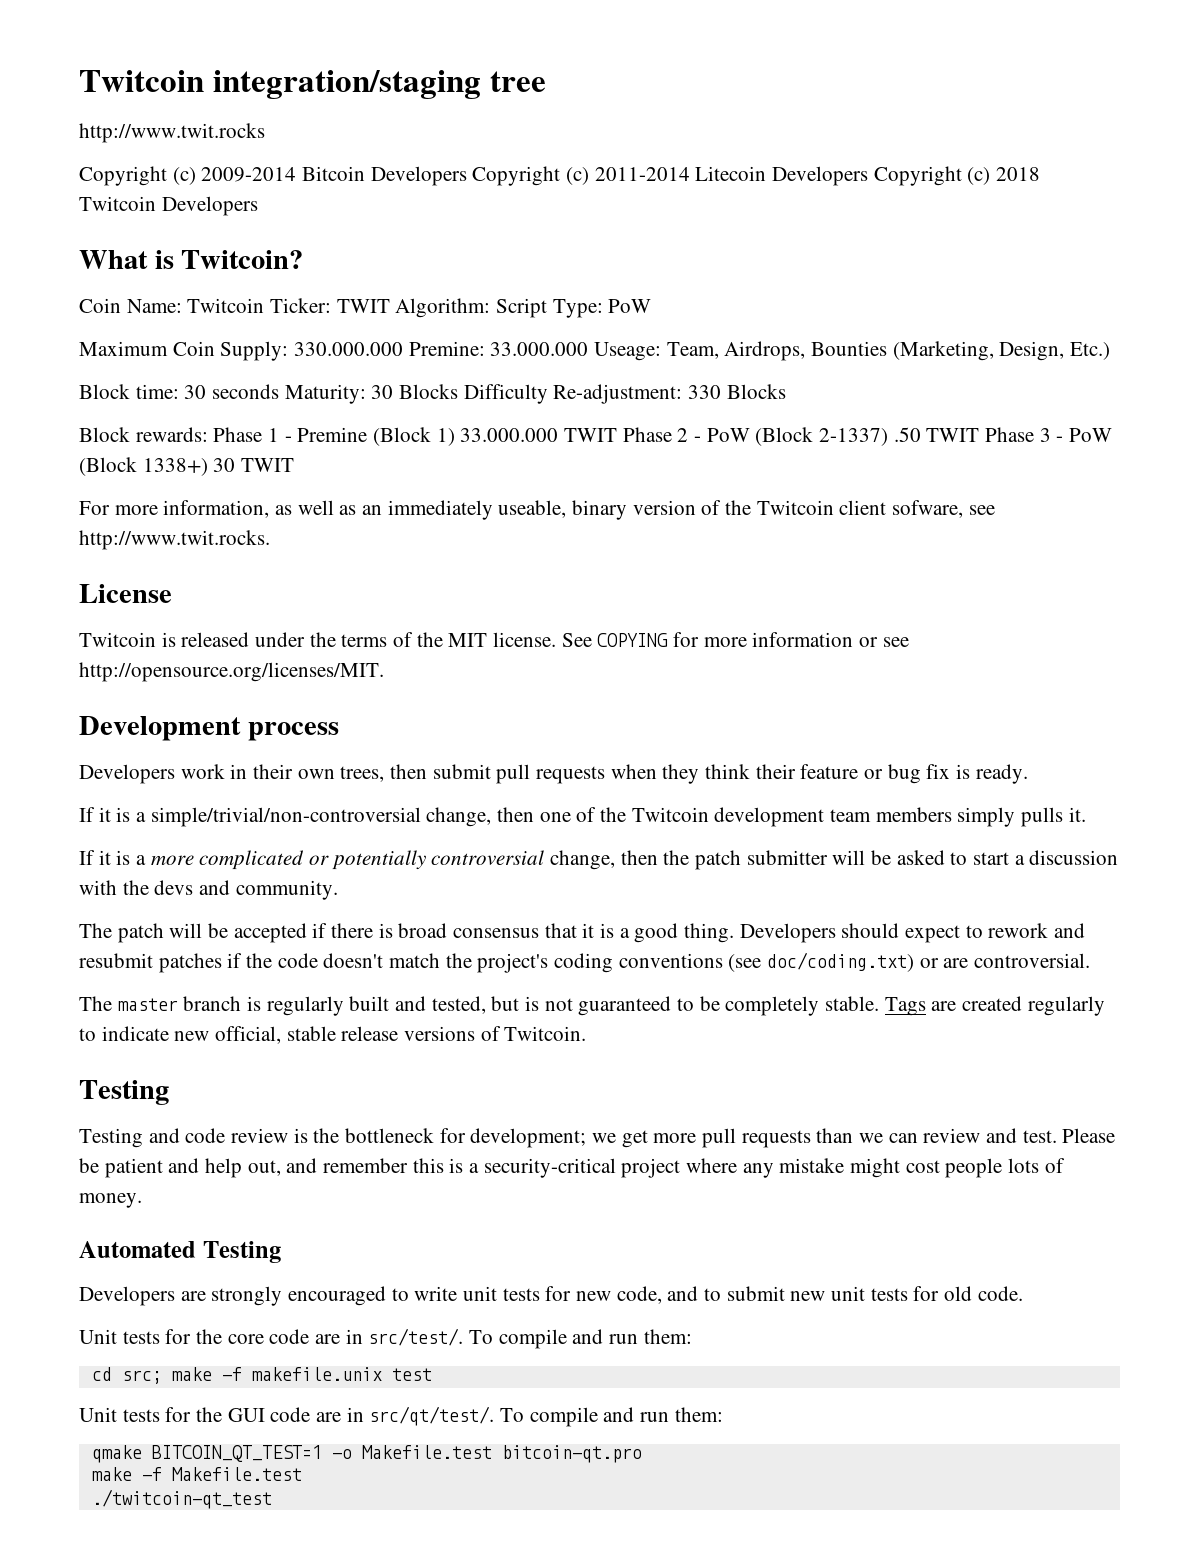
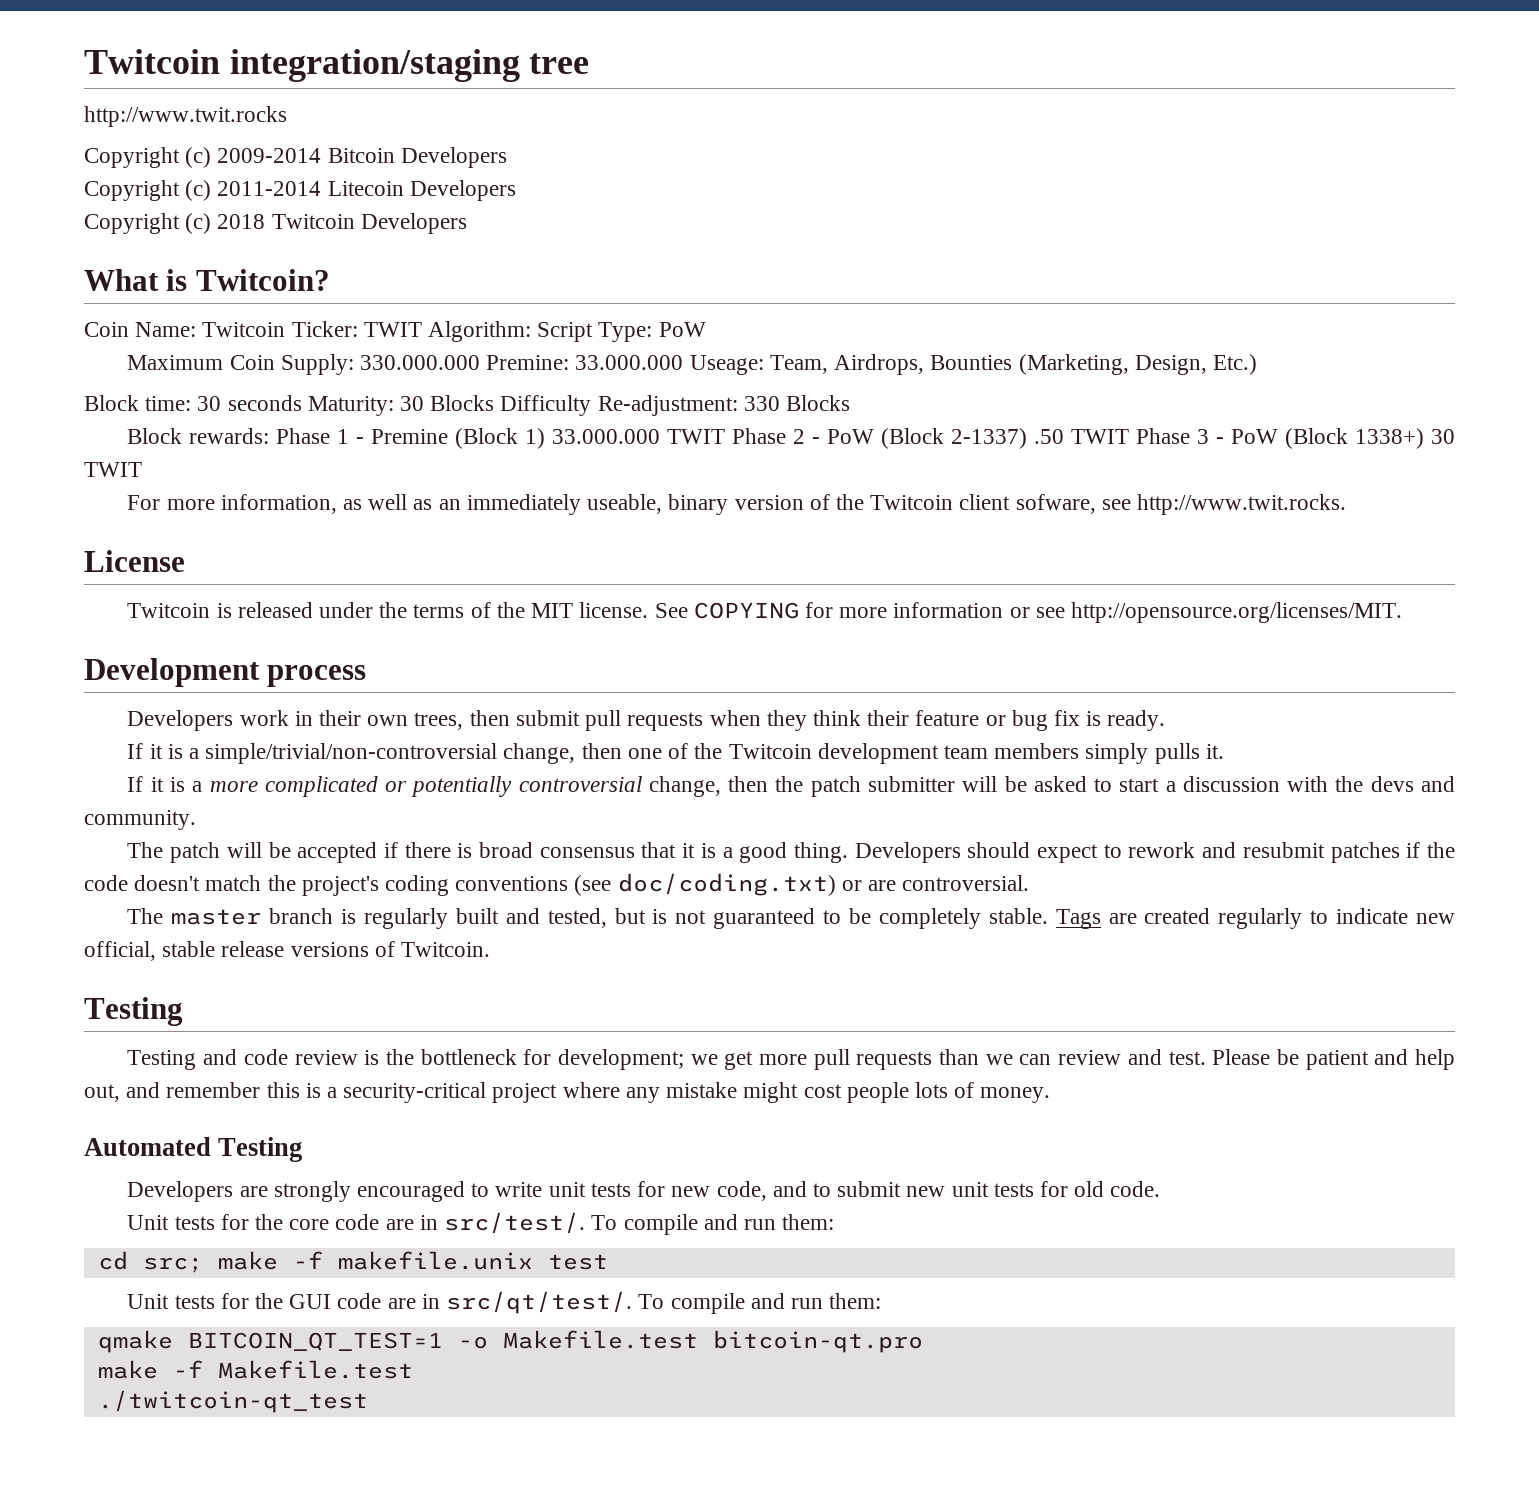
(467, 176) none -> (507, 157) //
(869, 176) none -> (516, 190) //

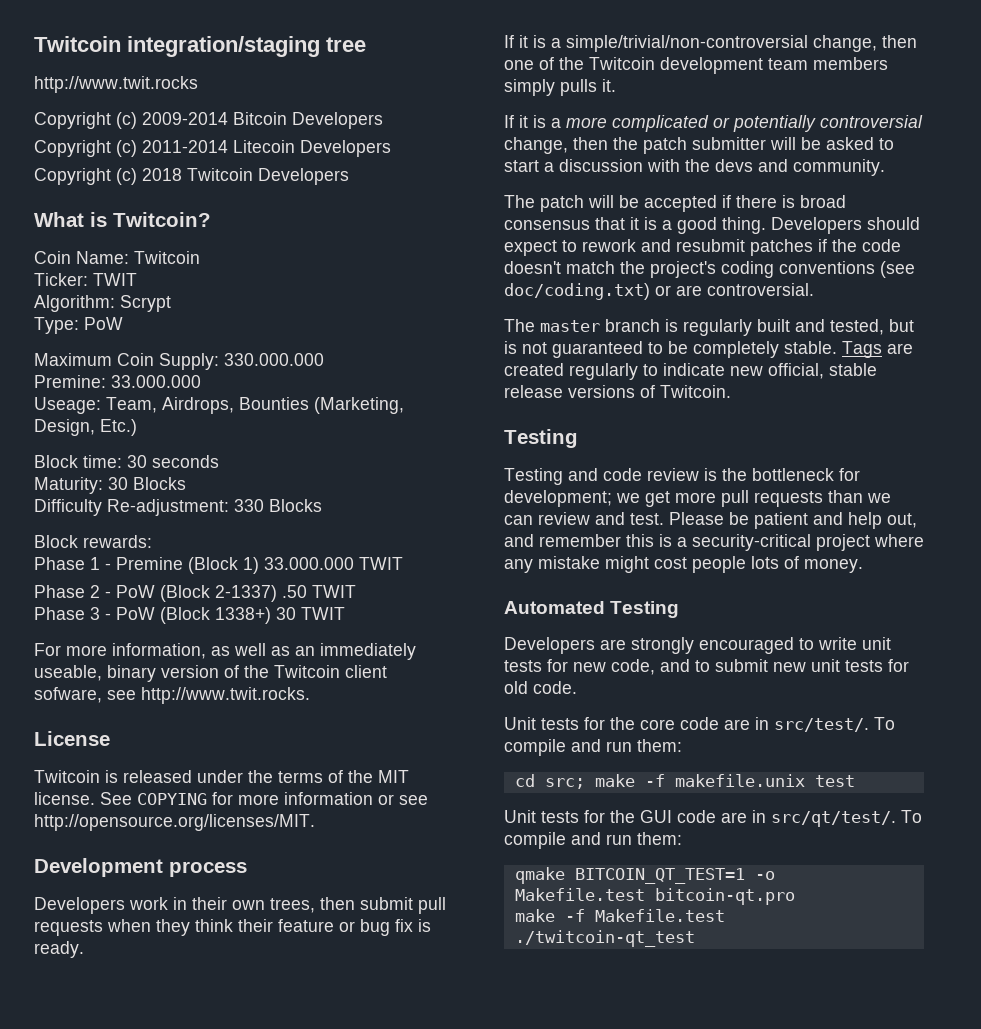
(286, 329) none -> (200, 257) //
[428,321,594,342] Algorithm: Script -> [34,295,171,312] // Algorithm: Scrypt //
(481, 362) none -> (324, 359) //
(684, 362) none -> (201, 381) //
(302, 403) none -> (219, 461) //
(495, 403) none -> (186, 483) //
(270, 436) none -> (152, 541) //
(726, 436) none -> (403, 563) //
(1130, 436) none -> (356, 591) //

